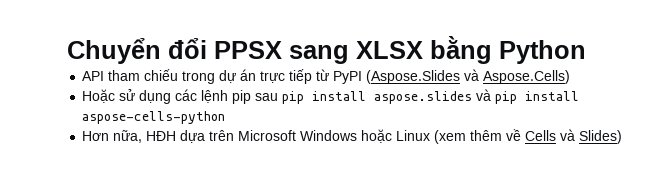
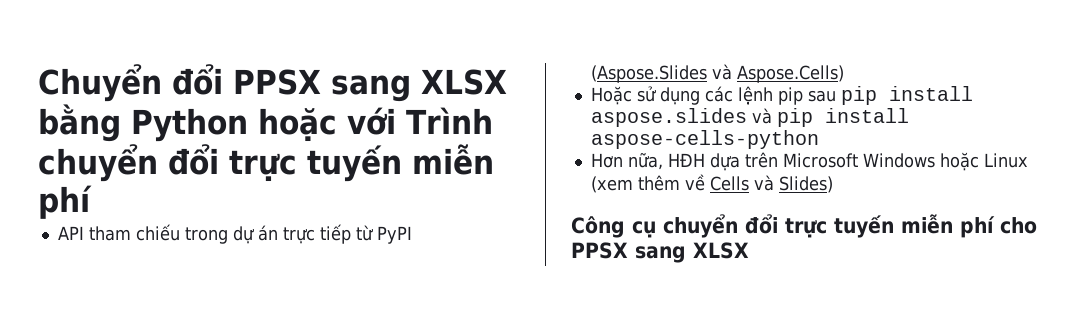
(586, 52) none -> [258,107,494,142] [38,144,494,182] [38,185,92,219] hoặc với Trình chuyển đổi trực tuyến miễn phí
(623, 137) none -> [571,214,1037,238] [571,242,749,263] // Công cụ chuyển đổi trực tuyến miễn phí cho PPSX sang XLSX

